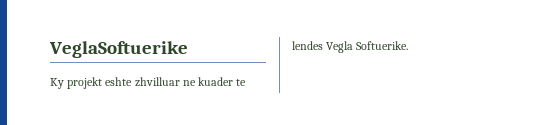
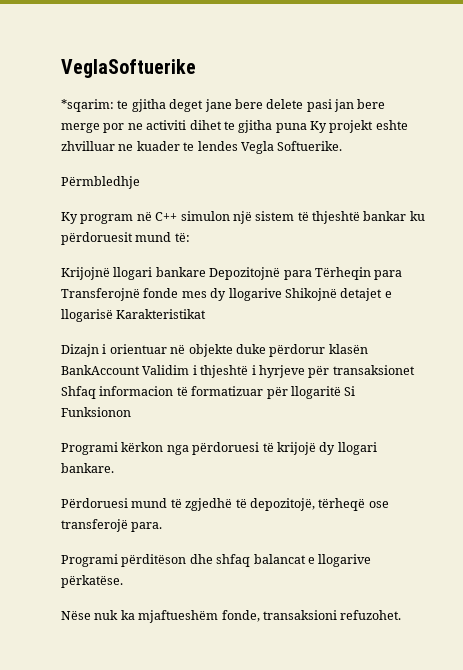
(188, 49) none -> [61,99,386,112] [61,120,307,133] *sqarim: te gjitha deget jane bere delete pasi jan bere merge por ne activiti dihet te gjitha puna
(409, 45) none -> [61,176,140,189] [61,211,425,224] [61,232,190,245] [61,267,403,280] [61,288,392,301] [61,309,207,322] [61,344,368,357] [61,365,415,378] [61,386,356,399] [61,407,131,417] [61,442,377,455] [61,463,114,473] [61,498,389,511] [61,519,163,532] [61,554,372,567] [61,575,123,588] [61,610,402,623] // Përmbledhje // Ky program në C++ simulon një sistem të thjeshtë bankar ku përdoruesit mund të: // Krijojnë llogari bankare Depozitojnë para Tërheqin para Transferojnë fonde mes dy llogarive Shikojnë detajet e llogarisë Karakteristikat // Dizajn i orientuar në objekte duke përdorur klasën BankAccount Validim i thjeshtë i hyrjeve për transaksionet Shfaq informacion të formatizuar për llogaritë Si Funksionon // Programi kërkon nga përdoruesi të krijojë dy llogari bankare. // Përdoruesi mund të zgjedhë të depozitojë, tërheqë ose transferojë para. // Programi përditëson dhe shfaq balancat e llogarive përkatëse. // Nëse nuk ka mjaftueshëm fonde, transaksioni refuzohet.

